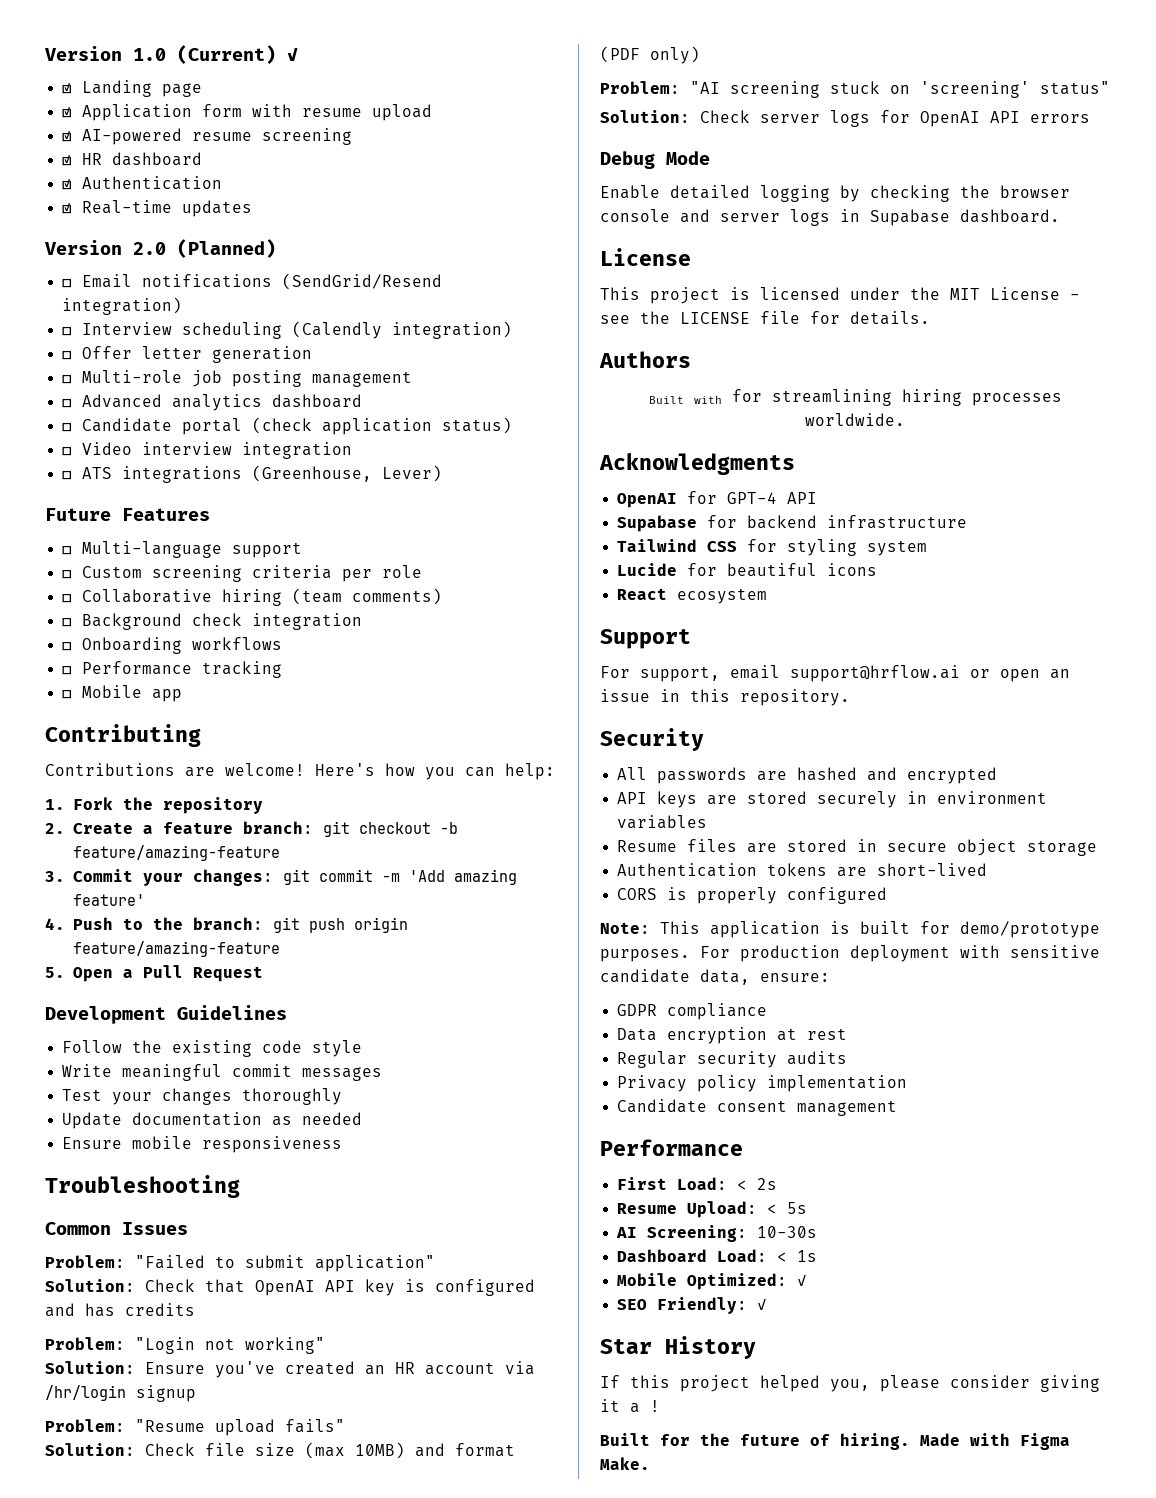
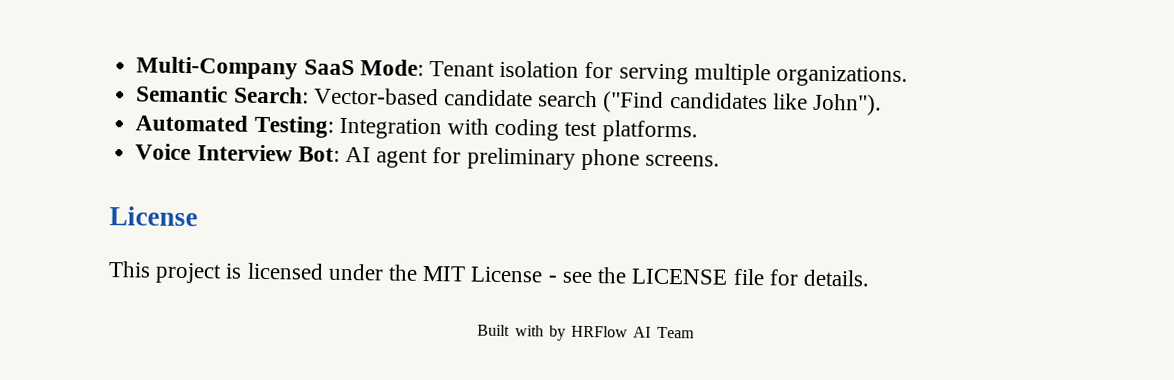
[44,45,298,64] [62,80,203,97] [62,104,433,121] [62,128,353,145] [62,152,203,166] [62,176,223,190] [62,200,253,217] [44,239,276,258] [62,273,443,290] [62,297,183,315] [62,321,513,339] [62,346,313,363] [62,370,413,387] [62,394,363,411] [62,417,513,435] [62,442,353,459] [62,465,443,483] [45,508,210,521] [62,541,303,558] [62,565,423,582] [62,588,443,606] [62,613,363,630] [62,637,283,654] [62,661,283,678] [62,685,183,702] [45,724,201,747] [45,763,555,780] [45,797,263,814] [45,821,458,837] [72,845,280,861] [45,869,517,886] [72,894,145,906] [45,917,408,933] [72,941,280,957] [45,965,263,982] [45,1005,287,1024] [62,1040,363,1057] [62,1064,383,1081] [62,1088,343,1105] [62,1112,363,1129] [62,1136,343,1153] [45,1175,240,1198] [45,1222,188,1235] [45,1255,435,1272] [45,1279,535,1296] [45,1303,195,1317] [45,1337,325,1354] [45,1361,535,1378] [45,1385,196,1402] [45,1419,345,1436] [45,1442,515,1459] [600,46,700,64] [600,81,1110,98] [600,110,1090,127] [600,151,710,169] [600,185,1070,202] [600,209,1060,226] Version 1.0 (Current) ✓ // ☑ Landing page // ☑ Application form with resume upload // ☑ AI-powered resume screening // ☑ HR dashboard // ☑ Authentication // ☑ Real-time updates // Version 2.0 (Planned) // ☐ Email notifications (SendGrid/Resend integration) // ☐ Interview scheduling (Calendly integration) // ☐ Offer letter generation // ☐ Multi-role job posting management // ☐ Advanced analytics dashboard // ☐ Candidate portal (check application status) // ☐ Video interview integration // ☐ ATS integrations (Greenhouse, Lever) // Future Features // ☐ Multi-language support // ☐ Custom screening criteria per role // ☐ Collaborative hiring (team comments) // ☐ Background check integration // ☐ Onboarding workflows // ☐ Performance tracking // ☐ Mobile app // Contributing // Contributions are welcome! Here's how you can help: // 1. Fork the repository // 2. Create a feature branch: git checkout -b feature/amazing-feature // 3. Commit your changes: git commit -m 'Add amazing feature' // 4. Push to the branch: git push origin feature/amazing-feature // 5. Open a Pull Request // Development Guidelines // Follow the existing code style // Write meaningful commit messages // Test your changes thoroughly // Update documentation as needed // Ensure mobile responsiveness // Troubleshooting // Common Issues // Problem: "Failed to submit application" // Solution: Check that OpenAI API key is configured and has credits // Problem: "Login not working" // Solution: Ensure you've created an HR account via /hr/login signup // Problem: "Resume upload fails" // Solution: Check file size (max 10MB) and format (PDF only) // Problem: "AI screening stuck on 'screening' status" // Solution: Check server logs for OpenAI API errors // Debug Mode // Enable detailed logging by checking the browser console and server logs in Supabase dashboard. -> [136,56,908,87] [136,85,882,116] [135,114,698,143] [135,143,720,171] Multi-Company SaaS Mode: Tenant isolation for serving multiple organizations. // Semantic Search: Vector-based candidate search ("Find candidates like John"). // Automated Testing: Integration with coding test platforms. // Voice Interview Bot: AI agent for preliminary phone screens.
[599,351,691,368] // Authors -> (870, 278) none
[731,389,1062,406] [805,413,905,426] [599,453,795,475] [617,491,818,508] [617,515,968,532] [617,539,928,556] [617,563,878,577] [617,588,768,604] [600,629,691,649] [600,665,1070,682] [600,689,850,706] [600,728,704,751] [617,767,998,784] [617,791,1048,808] [617,815,708,829] [617,839,1098,856] [617,863,988,877] [617,887,888,904] [600,921,1100,938] [600,945,1100,962] [600,969,830,985] [617,1003,768,1020] [617,1027,848,1044] [617,1051,848,1068] [617,1075,908,1092] [617,1099,898,1116] [600,1139,743,1156] [617,1177,778,1190] [617,1201,808,1218] [616,1225,818,1242] [617,1249,818,1262] [617,1273,808,1290] [617,1297,768,1314] [600,1336,756,1359] [600,1375,1100,1392] [600,1399,660,1413] [600,1433,1070,1450] [600,1457,650,1470] for streamlining hiring processes worldwide. // Acknowledgments // OpenAI for GPT-4 API // Supabase for backend infrastructure // Tailwind CSS for styling system // Lucide for beautiful icons // React ecosystem // Support // For support, email support@hrflow.ai or open an issue in this repository. // Security // All passwords are hashed and encrypted // API keys are stored securely in environment variables // Resume files are stored in secure object storage // Authentication tokens are short-lived // CORS is properly configured // Note: This application is built for demo/prototype purposes. For production deployment with sensitive candidate data, ensure: // GDPR compliance // Data encryption at rest // Regular security audits // Privacy policy implementation // Candidate consent management // Performance // First Load: < 2s // Resume Upload: < 5s // AI Screening: 10-30s // Dashboard Load: < 1s // Mobile Optimized: ✓ // SEO Friendly: ✓ // Star History // If this project helped you, please consider giving it a ! // Built for the future of hiring. Made with Figma Make. -> [548,325,695,341] by HRFlow AI Team

